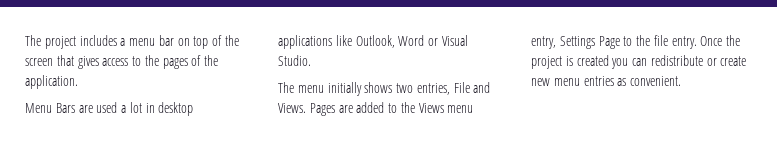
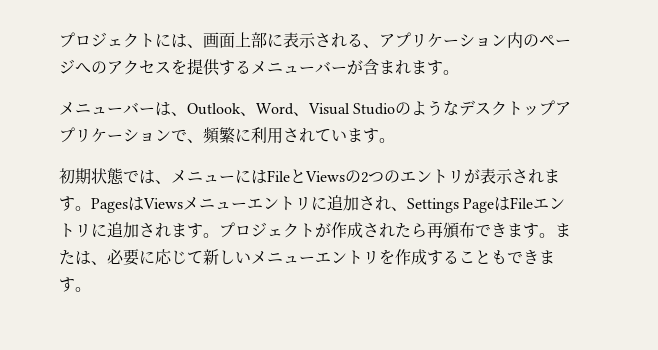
[25,35,240,49] [25,55,219,69] [25,75,78,89] [25,102,194,116] [278,35,468,49] [278,55,311,66] [278,82,491,96] [278,102,474,116] [531,35,741,49] [531,55,747,69] [531,76,682,86] The project includes a menu bar on top of the screen that gives access to the pages of the application. // Menu Bars are used a lot in desktop applications like Outlook, Word or Visual Studio. // The menu initially shows two entries, File and Views. Pages are added to the Views menu entry, Settings Page to the file entry. Once the project is created you can redistribute or create new menu entries as convenient. -> [59,32,571,48] [59,58,459,76] [59,100,572,116] [59,127,395,144] [59,168,560,184] [59,195,566,213] [59,222,571,239] [59,249,555,266] [59,277,91,292] プロジェクトには、画面上部に表示される、アプリケーション内のページへのアクセスを提供するメニューバーが含まれます。 // メニューバーは、Outlook、Word、Visual Studioのようなデスクトップアプリケーションで、頻繁に利用されています。 // 初期状態では、メニューにはFileとViewsの2つのエントリが表示されます。PagesはViewsメニューエントリに追加され、Settings PageはFileエントリに追加されます。プロジェクトが作成されたら再頒布できます。または、必要に応じて新しいメニューエントリを作成することもできます。

